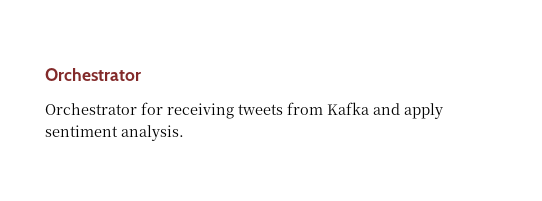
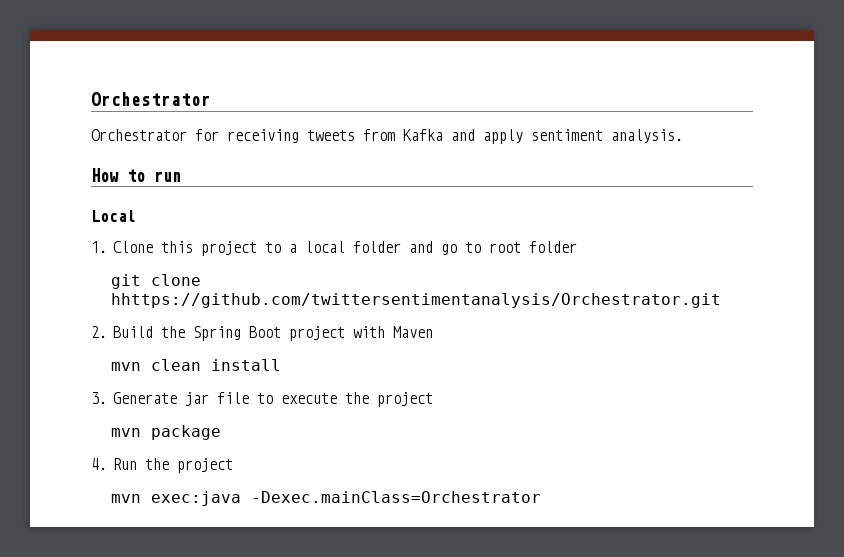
(184, 133) none -> [91,168,181,182] [91,210,136,222] [91,241,578,256] [110,274,201,289] [110,293,721,308] [91,326,434,341] [110,359,281,371] [91,392,434,407] [110,425,221,440] [91,458,234,473] [110,491,541,506] // How to run // Local // 1. Clone this project to a local folder and go to root folder // git clone hhttps://github.com/twittersentimentanalysis/Orchestrator.git // 2. Build the Spring Boot project with Maven // mvn clean install // 3. Generate jar file to execute the project // mvn package // 4. Run the project // mvn exec:java -Dexec.mainClass=Orchestrator

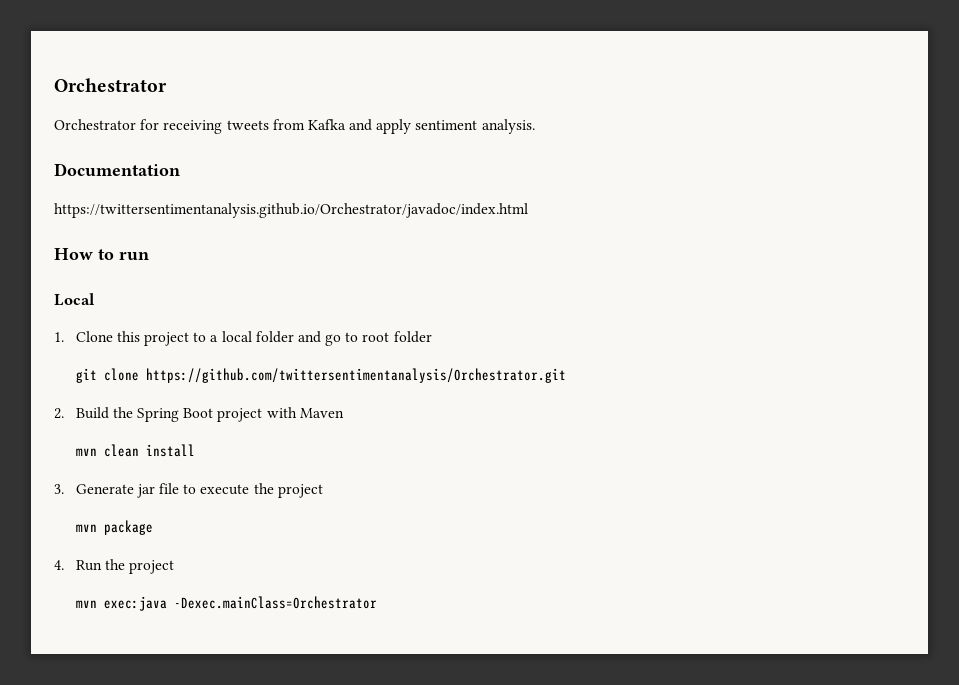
(683, 136) none -> [54,163,180,176] [54,203,528,218] // Documentation // https://twittersentimentanalysis.github.io/Orchestrator/javadoc/index.html
[110,293,721,308] hhttps://github.com/twittersentimentanalysis/Orchestrator.git -> [145,368,566,383] https://github.com/twittersentimentanalysis/Orchestrator.git

